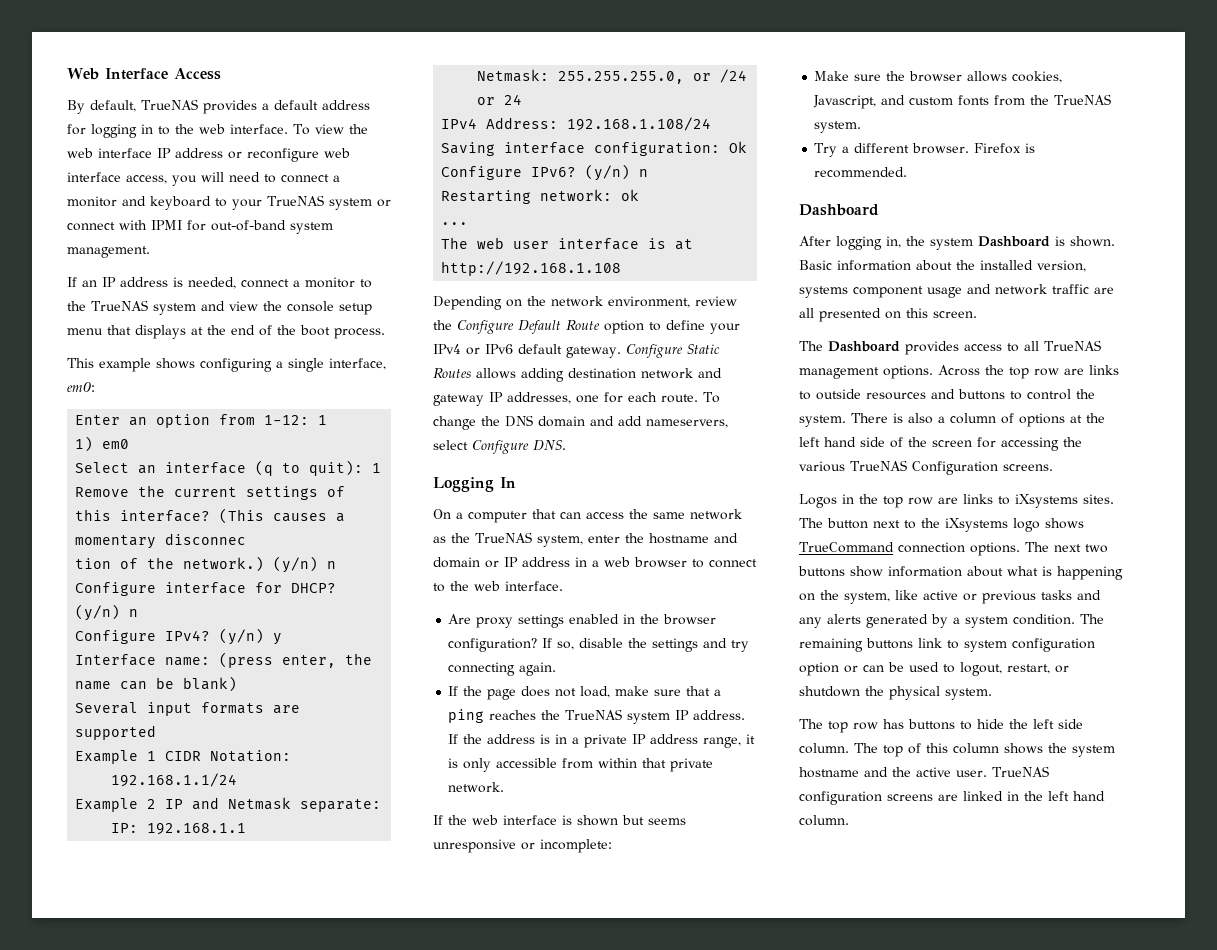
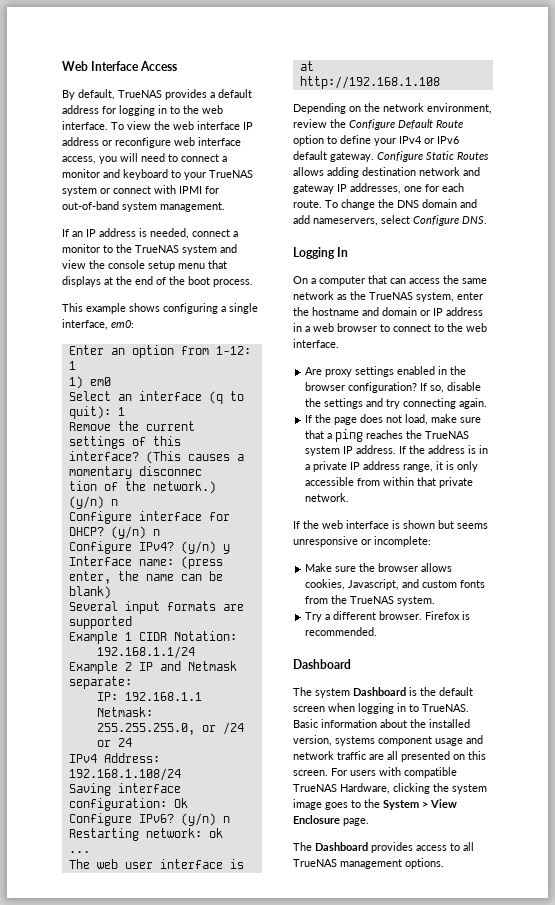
[799,236,1115,250] After logging in, the system Dashboard is shown. -> [293,687,473,698] [293,703,469,714] The system Dashboard is the default screen when logging in to TrueNAS.
(977, 314) none -> [331,767,457,778] [293,783,487,794] [293,799,457,810] [293,815,369,826] For users with compatible TrueNAS Hardware, clicking the system image goes to the System > View Enclosure page.
[938,365,1119,379] [799,389,1095,400] [799,413,1105,427] [799,437,1082,451] [799,460,1053,475] [799,494,1114,508] [799,518,1084,532] [799,542,1108,556] [798,566,1123,580] [799,590,1101,604] [799,614,1104,628] [799,638,1095,652] [799,662,1069,676] [799,686,992,700] [799,719,1083,733] [799,743,1115,757] [799,766,1049,778] [799,791,1105,805] [799,815,849,826] Across the top row are links to outside resources and buttons to control the system. There is also a column of options at the left hand side of the screen for accessing the various TrueNAS Configuration screens. // Logos in the top row are links to iXsystems sites. The button next to the iXsystems logo shows TrueCommand connection options. The next two buttons show information about what is happening on the system, like active or previous tasks and any alerts generated by a system condition. The remaining buttons link to system configuration option or can be used to logout, restart, or shutdown the physical system. // The top row has buttons to hide the left side column. The top of this column shows the system hostname and the active user. TrueNAS configuration screens are linked in the left hand column. -> (444, 863) none

